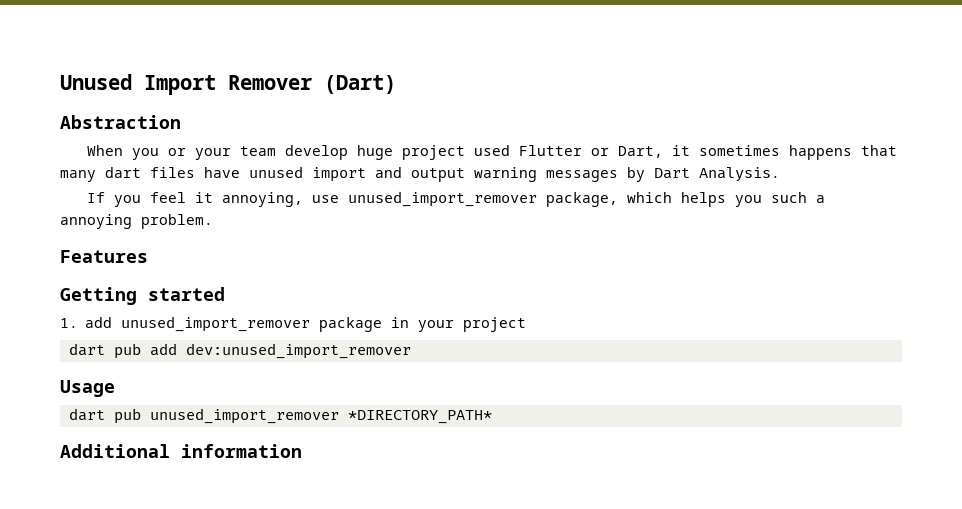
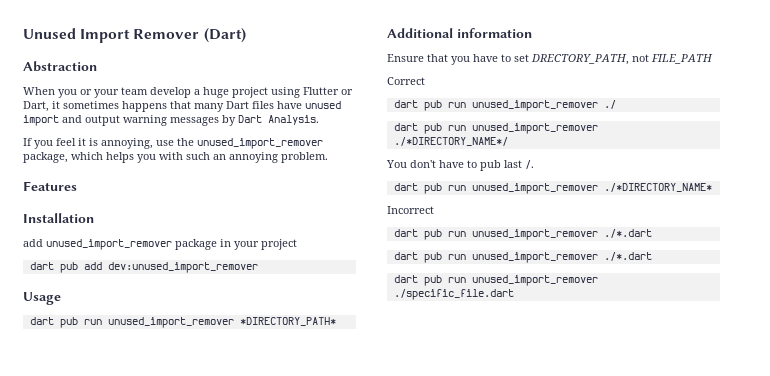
(349, 152) none -> [194,89,200,95] a
[474,145,511,156] used -> [271,87,300,98] using
[105,167,141,178] dart -> [226,101,249,109] Dart
(214, 197) none -> [89,138,98,146] is
(340, 199) none -> [177,138,194,146] the
[771,192,826,203] such a -> [159,152,226,160] with such an
[60,287,225,305] [60,318,78,328] Getting started // 1. -> [23,213,94,223] Installation //
(141, 416) none -> [83,319,102,325] run
(302, 451) none -> [387,54,713,65] [387,77,425,85] [393,100,616,111] [393,123,598,134] [393,137,508,146] [386,160,534,171] [393,183,712,194] [387,206,434,214] [393,229,652,240] [393,252,652,263] [393,275,598,286] [393,289,514,300] // Ensure that you have to set DRECTORY_PATH, not FILE_PATH // Correct // dart pub run unused_import_remover ./ // dart pub run unused_import_remover ./*DIRECTORY_NAME*/ // You don't have to pub last /. // dart pub run unused_import_remover ./*DIRECTORY_NAME* // Incorrect // dart pub run unused_import_remover ./*.dart // dart pub run unused_import_remover ./*.dart // dart pub run unused_import_remover ./specific_file.dart

